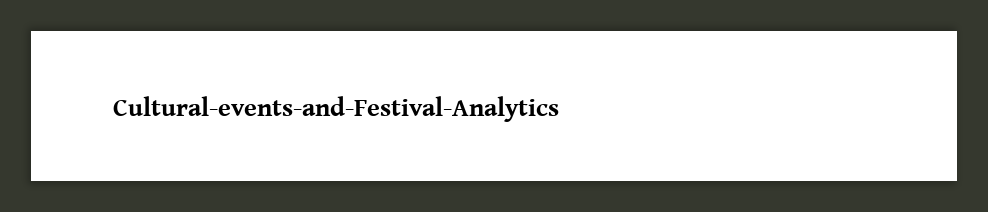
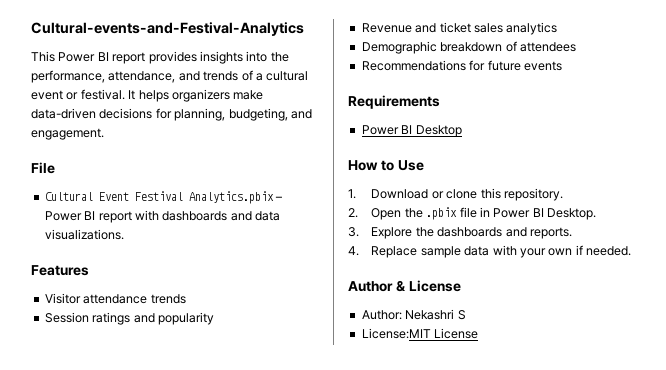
(559, 109) none -> [31,51,289,64] [31,70,309,83] [31,89,264,102] [31,108,312,121] [31,128,104,140] [31,162,55,174] [44,191,283,204] [44,210,280,223] [44,229,124,240] [31,265,89,276] [44,293,186,304] [44,312,214,325] [361,22,558,35] [361,41,576,54] [361,60,562,71] [348,95,440,109] [361,125,462,137] [348,160,424,171] [348,188,563,201] [348,207,597,220] [348,227,572,239] [348,245,632,258] [348,280,461,292] [361,309,466,320] [361,328,479,339] // This Power BI report provides insights into the performance, attendance, and trends of a cultural event or festival. It helps organizers make data-driven decisions for planning, budgeting, and engagement. // File // Cultural Event Festival Analytics.pbix – Power BI report with dashboards and data visualizations. // Features // Visitor attendance trends // Session ratings and popularity // Revenue and ticket sales analytics // Demographic breakdown of attendees // Recommendations for future events // Requirements // Power BI Desktop // How to Use // 1. Download or clone this repository. // 2. Open the .pbix file in Power BI Desktop. // 3. Explore the dashboards and reports. // 4. Replace sample data with your own if needed. // Author & License // Author: Nekashri S // License:MIT License

